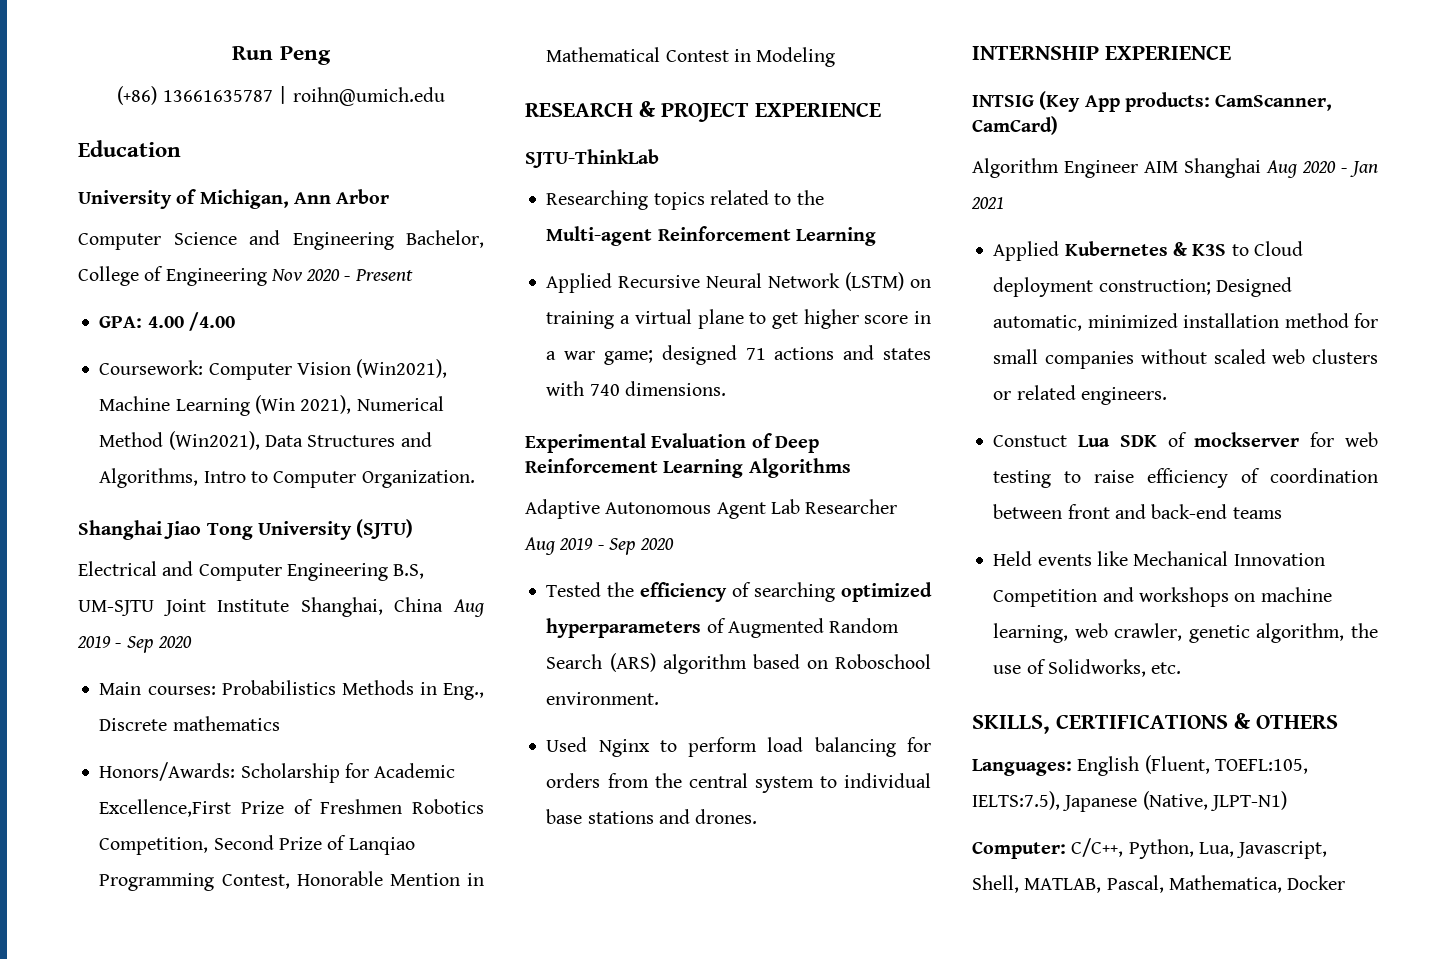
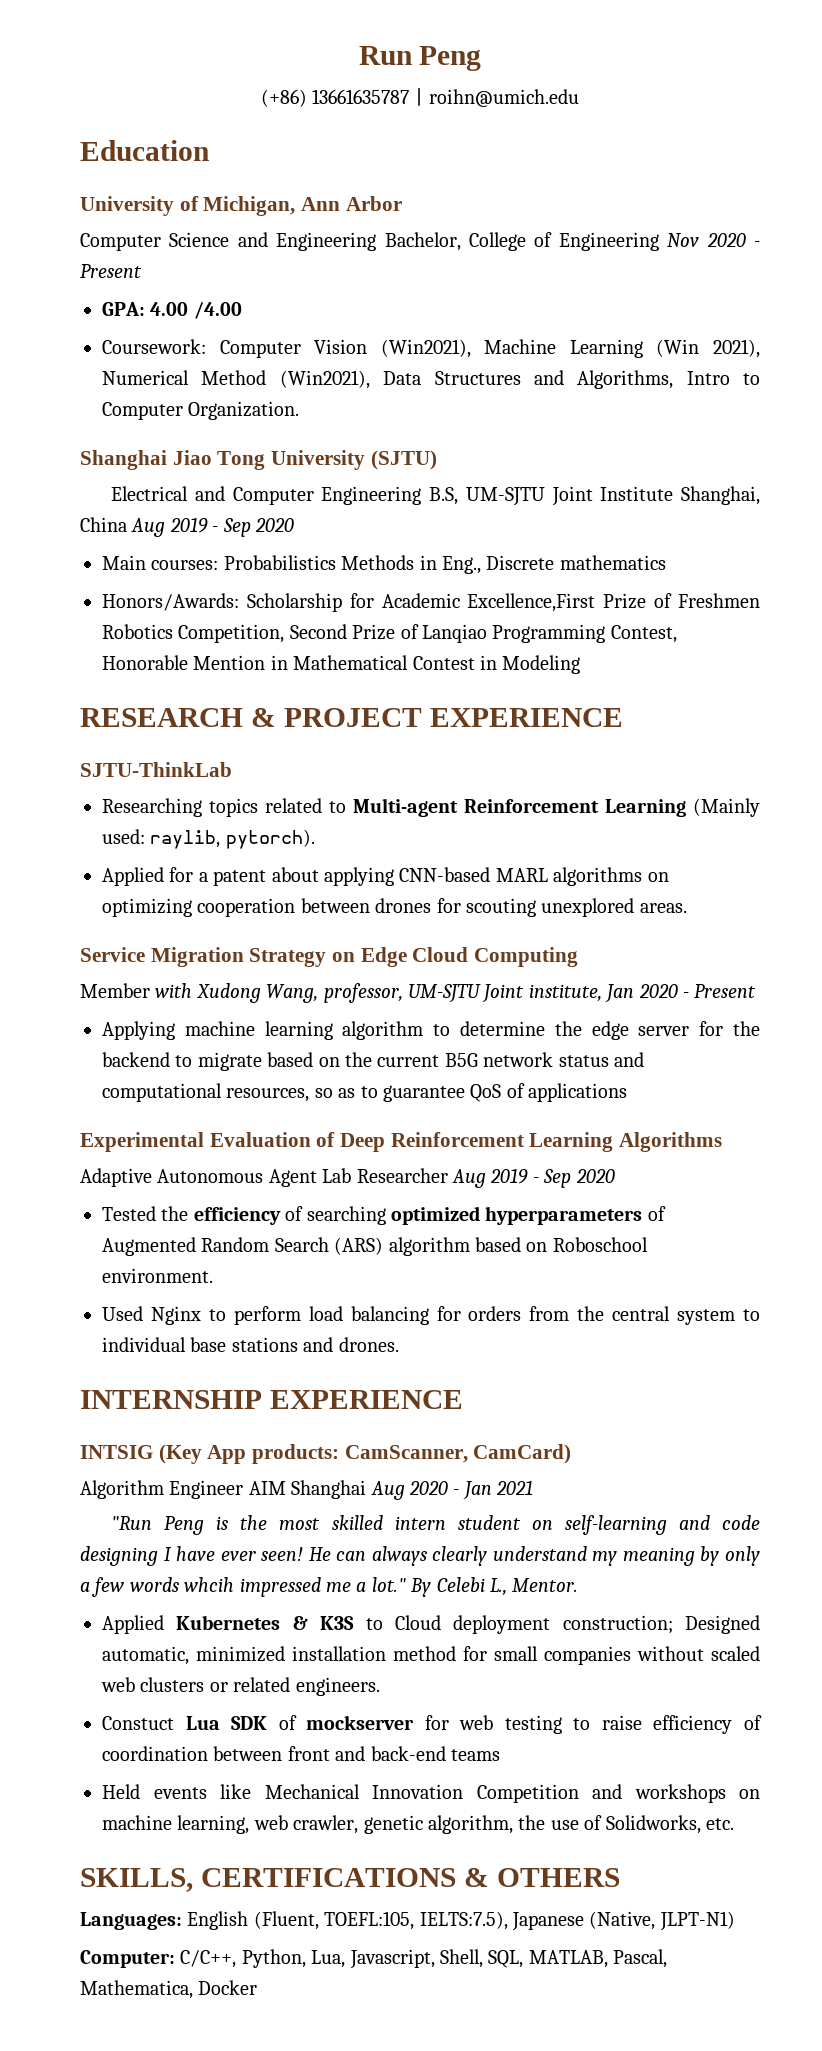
[796,190,824,205] the -> (346, 807) none
[546,272,931,293] [546,309,931,329] [546,345,931,365] [546,381,726,396] // Applied Recursive Neural Network (LSTM) on training a virtual plane to get higher score in a war game; designed 71 actions and states with 740 dimensions. -> [693,798,760,817] [102,829,315,849] [102,867,669,886] [102,898,687,917] [80,947,579,967] [80,983,757,1003] [102,1021,760,1040] [102,1052,644,1071] [102,1083,628,1102] (Mainly used: raylib, pytorch). // Applied for a patent about applying CNN-based MARL algorithms on optimizing cooperation between drones for scouting unexplored areas. // Service Migration Strategy on Edge Cloud Computing // Member with Xudong Wang, professor, UM-SJTU Joint institute, Jan 2020 - Present // Applying machine learning algorithm to determine the edge server for the backend to migrate based on the current B5G network status and computational resources, so as to guarantee QoS of applications
(1004, 203) none -> [111,1515,761,1535] [80,1546,760,1566] [80,1577,579,1597] // "Run Peng is the most skilled intern student on self-learning and code designing I have ever seen! He can always clearly understand my meaning by only a few words whcih impressed me a lot." By Celebi L., Mentor.
(1019, 884) none -> [488,1950,524,1968] SQL,

